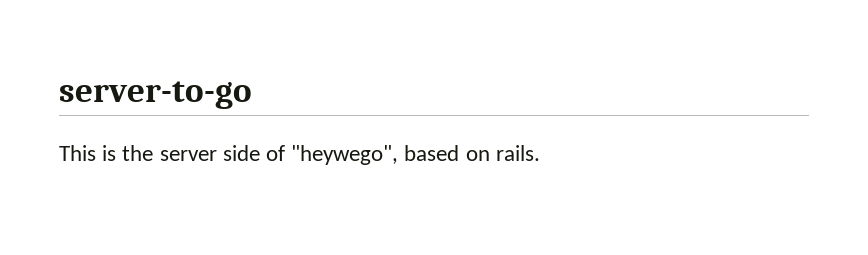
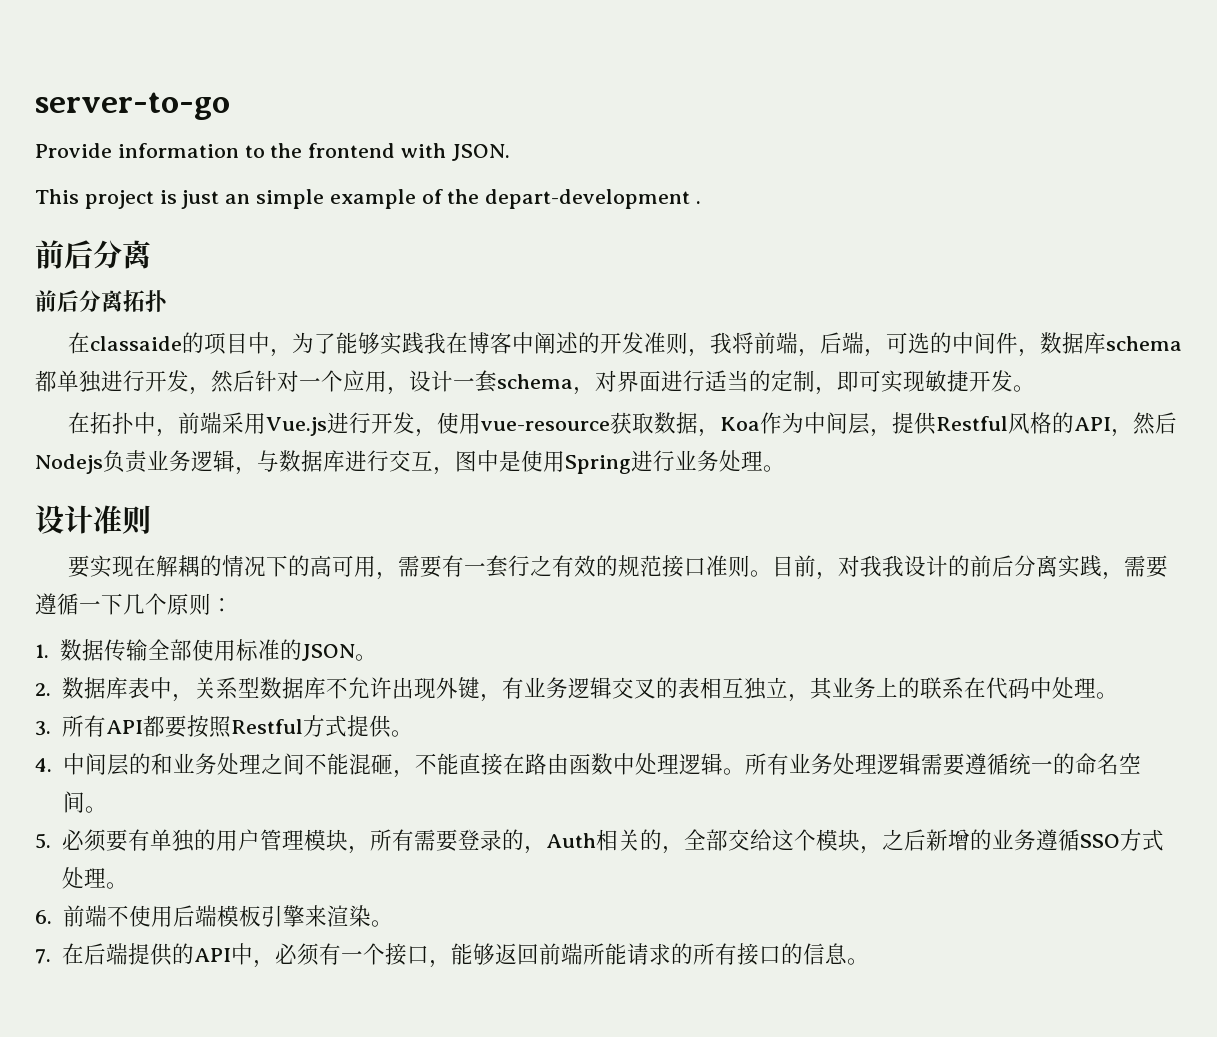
[59,145,540,165] This is the server side of "heywego", based on rails. -> [35,143,510,161] [35,189,702,209] [35,240,151,269] [35,290,168,313] [67,332,1182,357] [35,370,1035,395] [67,412,1177,437] [35,450,785,475] [35,505,151,535] [67,555,1168,580] [35,593,233,615] [35,639,377,661] [35,677,1118,702] [35,715,413,738] [35,753,1141,778] [62,791,107,813] [35,829,1164,854] [61,867,128,889] [35,905,393,927] [35,943,869,968] Provide information to the frontend with JSON. // This project is just an simple example of the depart-development . // 前后分离 // 前后分离拓扑 // 在classaide的项目中，为了能够实践我在博客中阐述的开发准则，我将前端，后端，可选的中间件，数据库schema都单独进行开发，然后针对一个应用，设计一套schema，对界面进行适当的定制，即可实现敏捷开发。 // 在拓扑中，前端采用Vue.js进行开发，使用vue-resource获取数据，Koa作为中间层，提供Restful风格的API，然后Nodejs负责业务逻辑，与数据库进行交互，图中是使用Spring进行业务处理。 // 设计准则 // 要实现在解耦的情况下的高可用，需要有一套行之有效的规范接口准则。目前，对我我设计的前后分离实践，需要遵循一下几个原则： // 1.数据传输全部使用标准的JSON。 // 2.数据库表中，关系型数据库不允许出现外键，有业务逻辑交叉的表相互独立，其业务上的联系在代码中处理。 // 3.所有API都要按照Restful方式提供。 // 4.中间层的和业务处理之间不能混砸，不能直接在路由函数中处理逻辑。所有业务处理逻辑需要遵循统一的命名空间。 // 5.必须要有单独的用户管理模块，所有需要登录的，Auth相关的，全部交给这个模块，之后新增的业务遵循SSO方式处理。 // 6.前端不使用后端模板引擎来渲染。 // 7.在后端提供的API中，必须有一个接口，能够返回前端所能请求的所有接口的信息。

